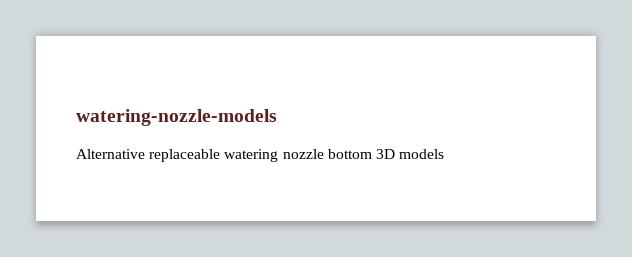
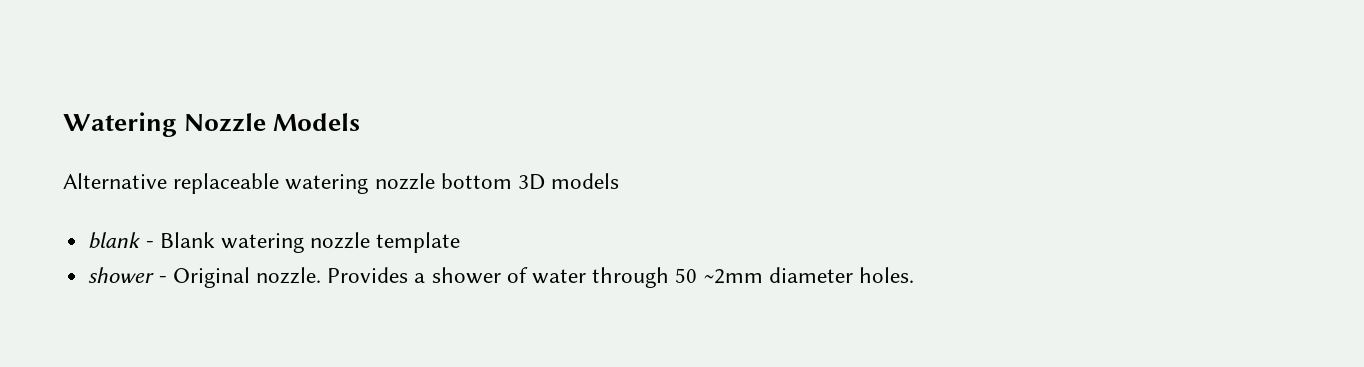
[76,109,277,126] watering-nozzle-models -> [63,112,361,137] Watering Nozzle Models
(445, 154) none -> [88,232,461,253] [88,267,915,288] // blank - Blank watering nozzle template // shower - Original nozzle. Provides a shower of water through 50 ~2mm diameter holes.

